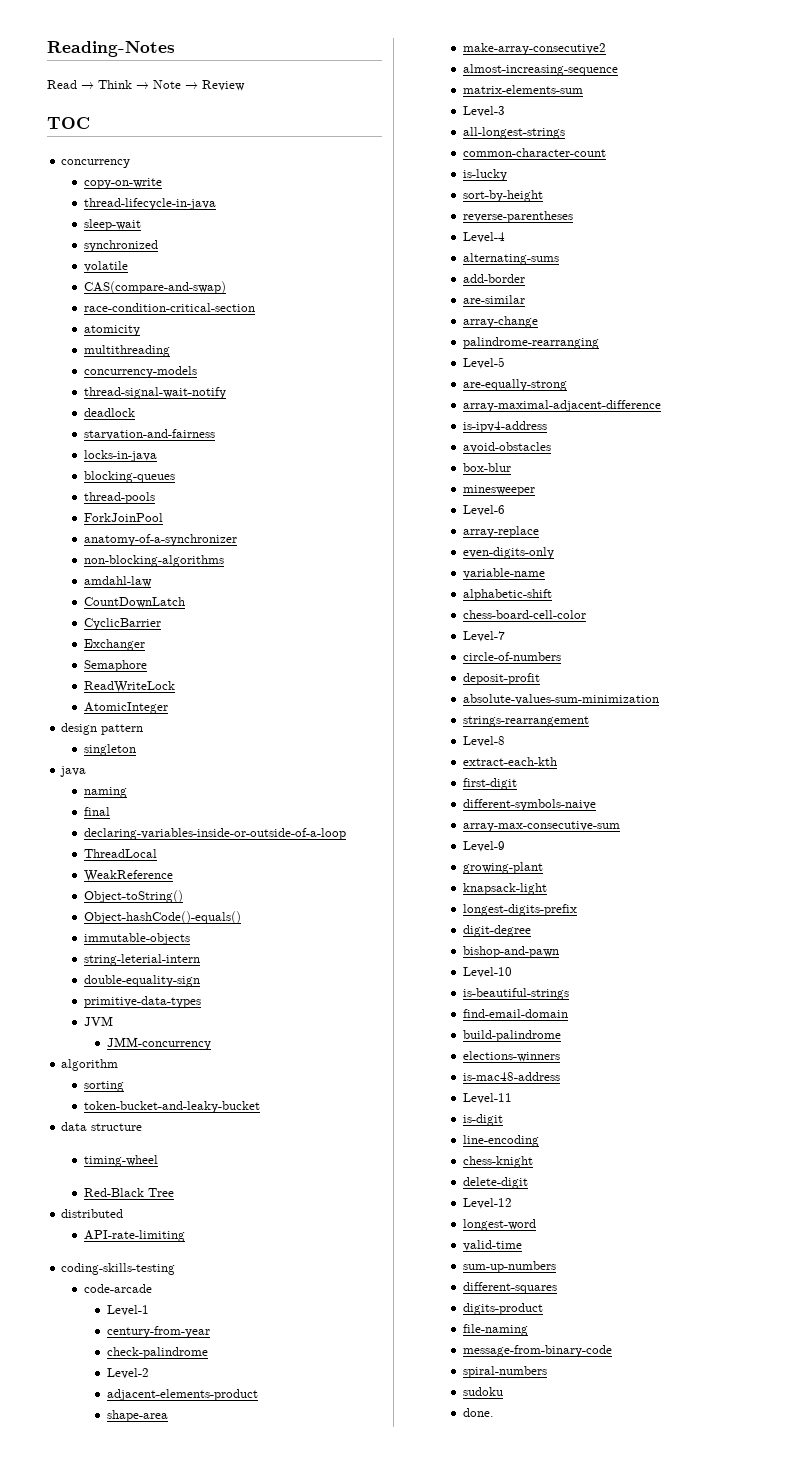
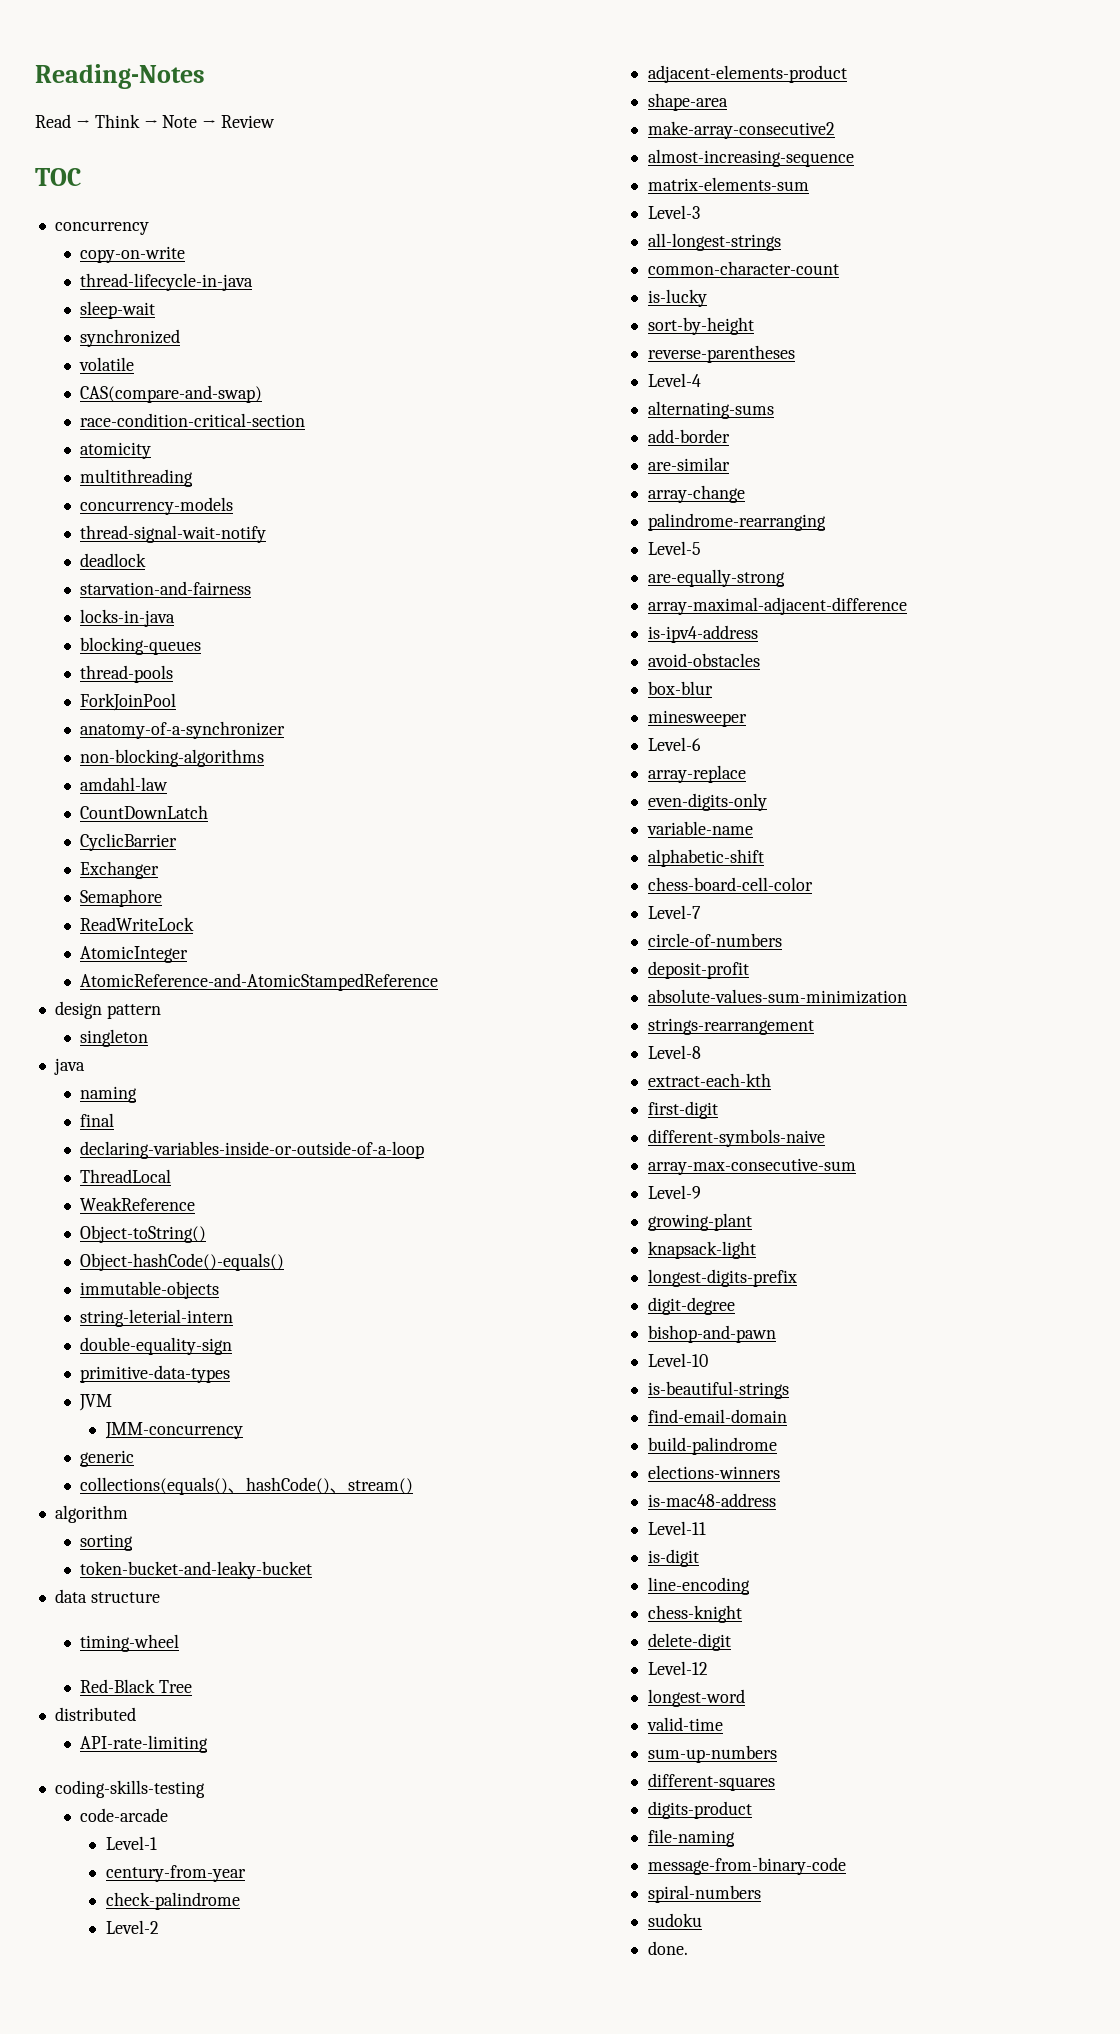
(169, 708) none -> [80,973,439,991] // AtomicReference-and-AtomicStampedReference
(211, 1043) none -> [80,1450,135,1467] [80,1477,414,1495] // generic // collections(equals()、hashCode()、stream()

